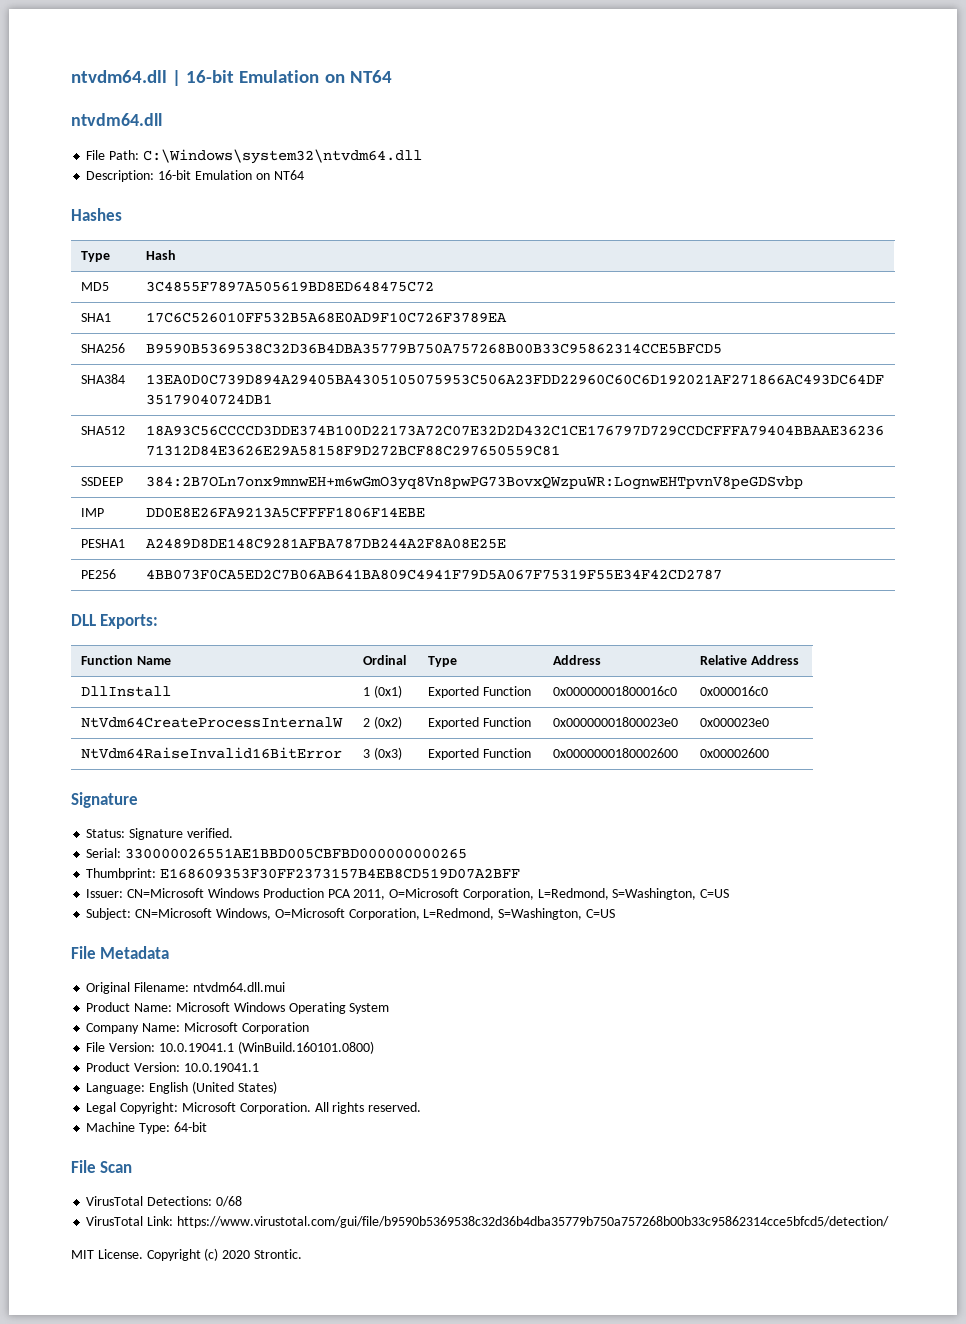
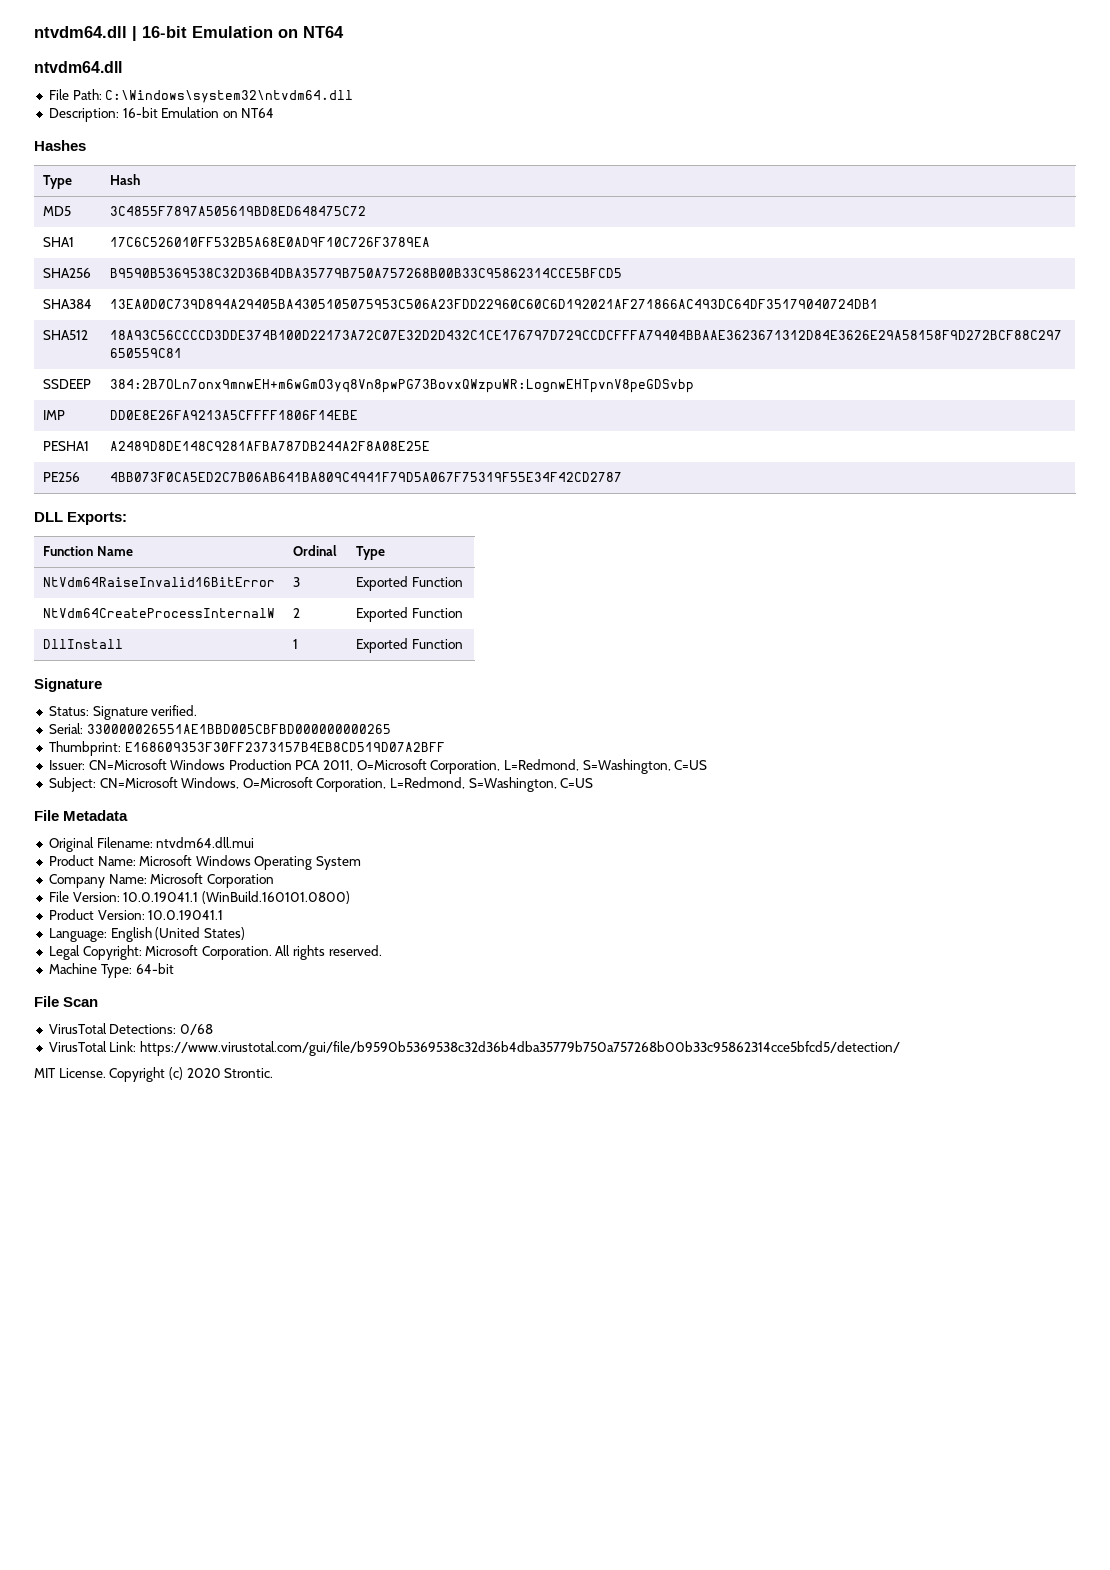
[553,655,602,665] [700,655,800,665] | Address | Relative Address -> [42,577,275,587] [292,577,300,587] [355,576,463,591] [42,608,275,618] [292,608,300,618] [355,607,463,622] // NtVdm64RaiseInvalid16BitError | 3 | Exported Function // NtVdm64CreateProcessInternalW | 2 | Exported Function
[374,685,403,698] [428,686,532,698] [553,686,678,696] [700,686,769,696] [81,717,344,728] [363,716,403,729] [428,717,532,729] [553,717,679,727] [700,718,770,727] [81,747,343,759] [363,747,403,760] [428,748,532,760] [553,748,679,758] [700,748,770,758] (0x1) | Exported Function | 0x00000001800016c0 | 0x000016c0 // NtVdm64CreateProcessInternalW | 2 (0x2) | Exported Function | 0x00000001800023e0 | 0x000023e0 // NtVdm64RaiseInvalid16BitError | 3 (0x3) | Exported Function | 0x0000000180002600 | 0x00002600 -> [355,638,463,653] | Exported Function

